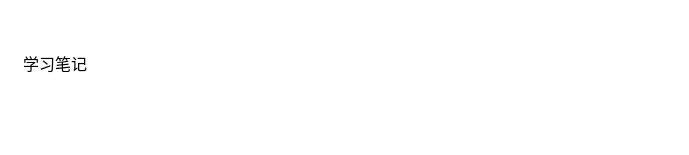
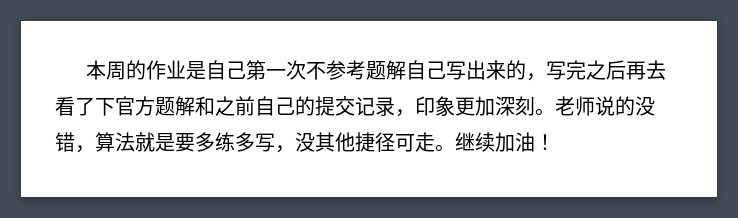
[23,56,87,73] 学习笔记 -> [85,60,666,81] [55,96,655,117] [55,132,555,153] 本周的作业是自己第一次不参考题解自己写出来的，写完之后再去看了下官方题解和之前自己的提交记录，印象更加深刻。老师说的没错，算法就是要多练多写，没其他捷径可走。继续加油！

